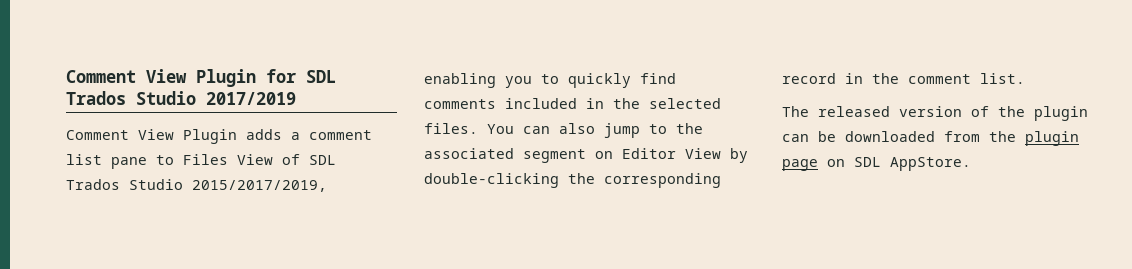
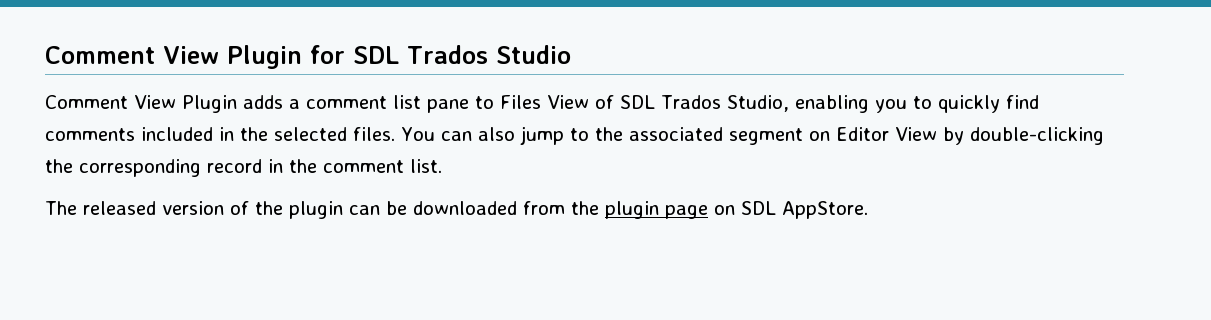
[206,92,296,105] 2017/2019 -> (571, 54) none
[129,179,327,192] Studio 2015/2017/2019, -> [726,95,789,112] Studio,

